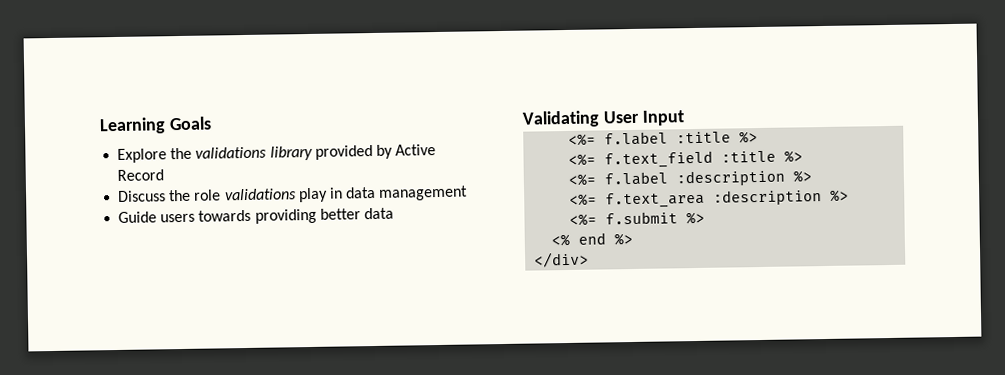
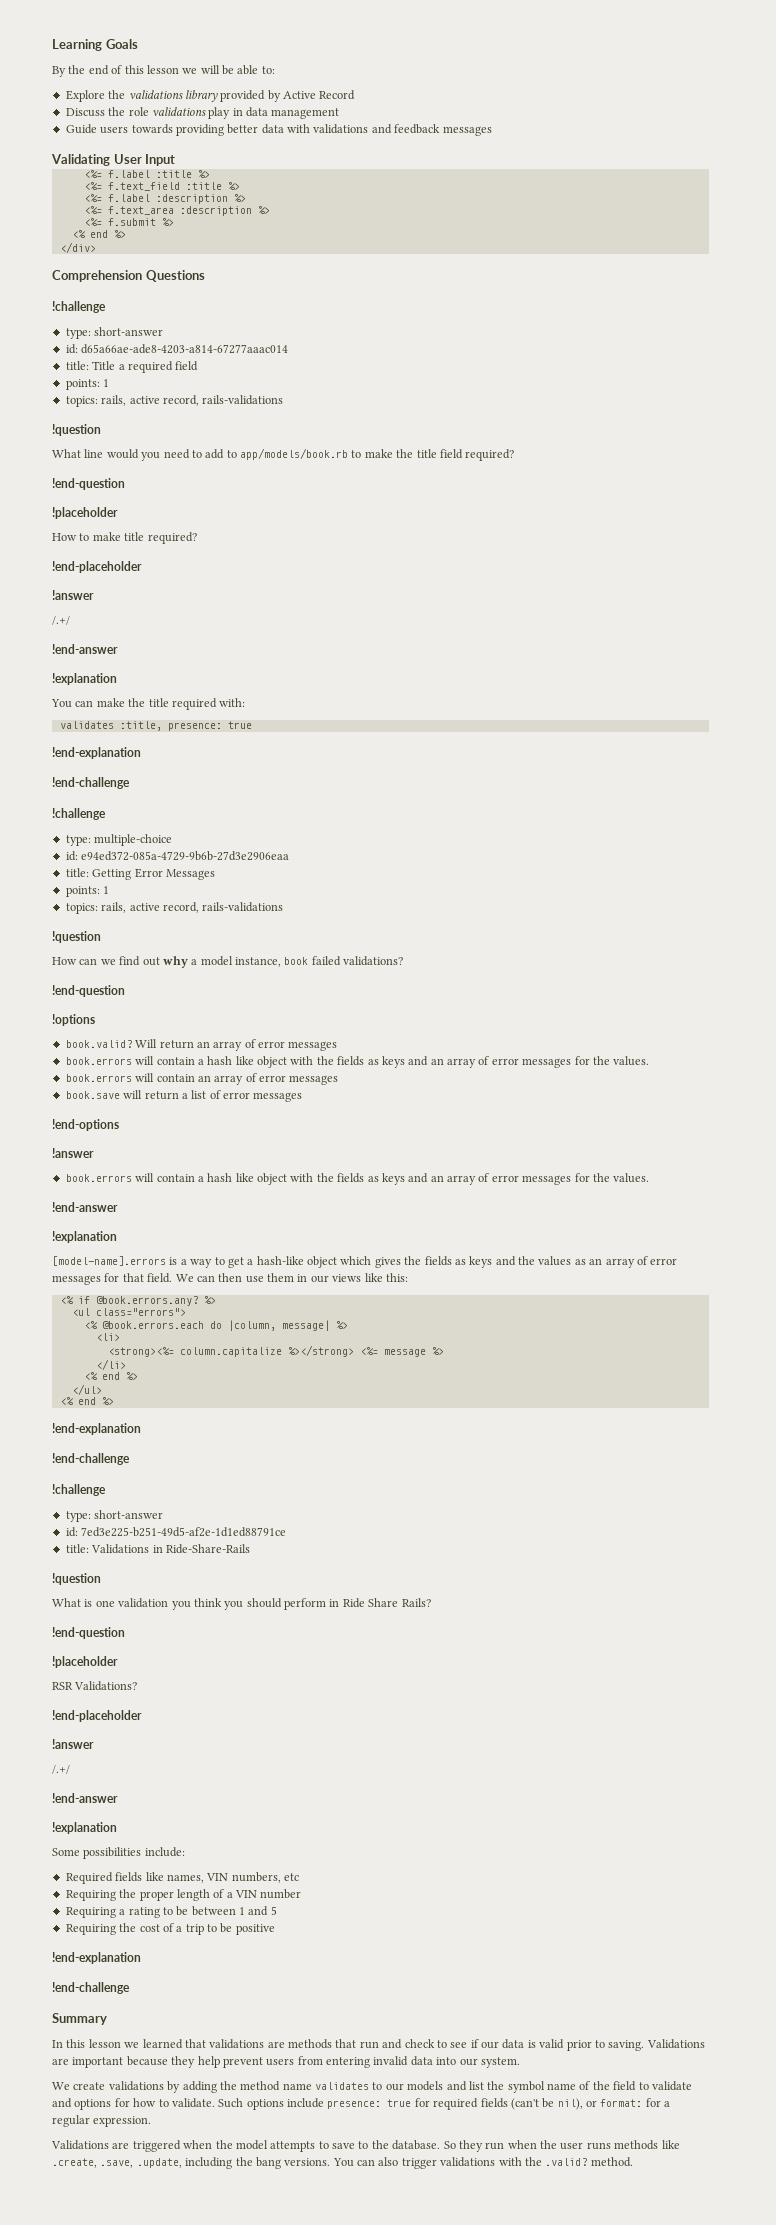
(212, 123) none -> [52,65,275,77] // By the end of this lesson we will be able to:
(394, 213) none -> [287,124,492,136] with validations and feedback messages
(590, 259) none -> [52,270,205,282] [52,301,106,313] [65,327,164,339] [65,344,289,354] [65,361,199,373] [65,379,110,390] [65,395,284,407] [52,424,101,436] [52,448,515,461] [52,478,125,490] [52,507,118,519] [52,532,197,544] [52,561,142,573] [52,590,94,600] [52,616,70,625] [52,644,118,654] [52,673,117,685] [51,698,246,710] [59,721,252,731] [52,747,141,759] [52,777,130,789] [52,808,106,820] [65,834,173,846] [65,851,290,861] [65,868,215,880] [65,886,110,897] [65,902,284,914] [52,931,101,943] [52,956,404,968] [52,985,125,997] [52,1014,95,1026] [65,1039,338,1051] [65,1056,650,1068] [65,1073,339,1085] [65,1090,303,1102] [52,1119,119,1131] [52,1148,94,1158] [65,1173,650,1185] [52,1202,118,1212] [52,1231,117,1243] [52,1256,678,1268] [52,1273,408,1285] [59,1296,216,1306] [71,1308,186,1316] [83,1320,348,1331] [95,1333,120,1341] [107,1345,444,1357] [95,1359,126,1370] [83,1372,138,1380] [71,1384,102,1395] [59,1397,114,1405] [52,1423,141,1435] [52,1453,130,1465] [52,1484,106,1496] [65,1510,164,1522] [65,1527,287,1537] [65,1544,250,1554] [52,1573,101,1585] [52,1598,431,1610] [52,1627,125,1639] [52,1656,118,1668] [52,1681,138,1691] [52,1710,142,1722] [52,1739,94,1749] [52,1765,70,1774] [52,1793,118,1803] [52,1822,117,1834] [52,1847,185,1859] [65,1872,299,1884] [65,1889,302,1901] [65,1906,277,1918] [65,1923,275,1935] [52,1952,141,1964] [52,1982,130,1994] [52,2013,107,2025] [52,2039,705,2051] [52,2056,520,2068] [52,2081,692,2093] [52,2098,671,2110] [52,2115,152,2127] [51,2140,680,2152] [52,2157,633,2169] // Comprehension Questions // !challenge // type: short-answer // id: d65a66ae-ade8-4203-a814-67277aaac014 // title: Title a required field // points: 1 // topics: rails, active record, rails-validations // !question // What line would you need to add to app/models/book.rb to make the title field required? // !end-question // !placeholder // How to make title required? // !end-placeholder // !answer // /.+/ // !end-answer // !explanation // You can make the title required with: // validates :title, presence: true // !end-explanation // !end-challenge // !challenge // type: multiple-choice // id: e94ed372-085a-4729-9b6b-27d3e2906eaa // title: Getting Error Messages // points: 1 // topics: rails, active record, rails-validations // !question // How can we find out why a model instance, book failed validations? // !end-question // !options // book.valid? Will return an array of error messages // book.errors will contain a hash like object with the fields as keys and an array of error messages for the values. // book.errors will contain an array of error messages // book.save will return a list of error messages // !end-options // !answer // book.errors will contain a hash like object with the fields as keys and an array of error messages for the values. // !end-answer // !explanation // [model-name].errors is a way to get a hash-like object which gives the fields as keys and the values as an array of error messages for that field. We can then use them in our views like this: // <% if @book.errors.any? %> // <ul class="errors"> // <% @book.errors.each do |column, message| %> // <li> // <strong><%= column.capitalize %></strong> <%= message %> // </li> // <% end %> // </ul> // <% end %> // !end-explanation // !end-challenge // !challenge // type: short-answer // id: 7ed3e225-b251-49d5-af2e-1d1ed88791ce // title: Validations in Ride-Share-Rails // !question // What is one validation you think you should perform in Ride Share Rails? // !end-question // !placeholder // RSR Validations? // !end-placeholder // !answer // /.+/ // !end-answer // !explanation // Some possibilities include: // Required fields like names, VIN numbers, etc // Requiring the proper length of a VIN number // Requiring a rating to be between 1 and 5 // Requiring the cost of a trip to be positive // !end-explanation // !end-challenge // Summary // In this lesson we learned that validations are methods that run and check to see if our data is valid prior to saving. Validations are important because they help prevent users from entering invalid data into our system. // We create validations by adding the method name validates to our models and list the symbol name of the field to validate and options for how to validate. Such options include presence: true for required fields (can't be nil), or format: for a regular expression. // Validations are triggered when the model attempts to save to the database. So they run when the user runs methods like .create, .save, .update, including the bang versions. You can also trigger validations with the .valid? method.

